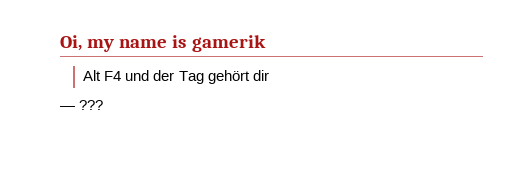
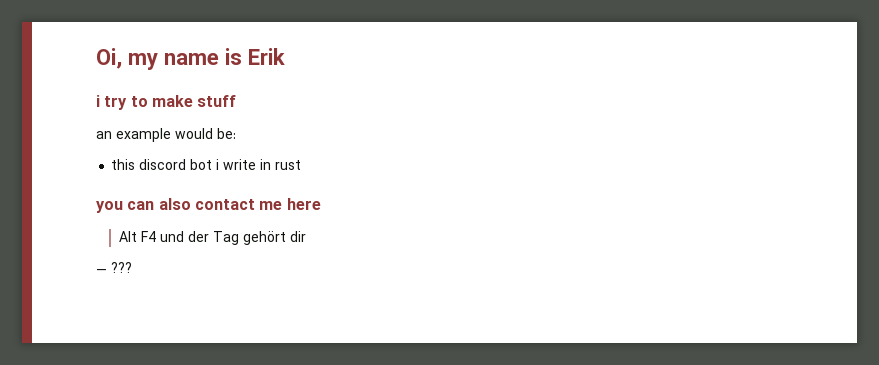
[191,35,266,52] gamerik -> [248,48,285,65] [96,95,237,110] [96,128,236,142] [111,159,302,170] [96,198,321,213] Erik // i try to make stuff // an example would be: // this discord bot i write in rust // you can also contact me here

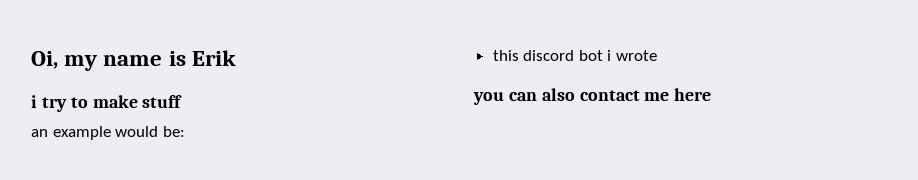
[223,159,302,170] write in rust -> [616,50,658,61] wrote
[118,231,306,245] [96,262,132,273] // Alt F4 und der Tag gehört dir // — ??? -> (712, 94) none

